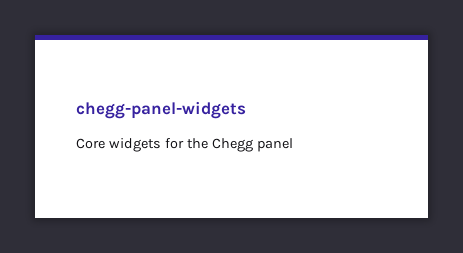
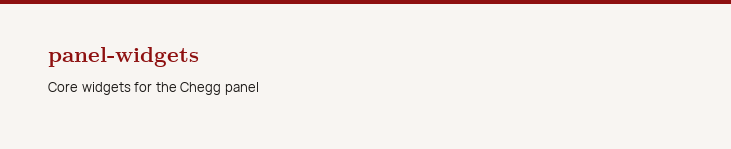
[76,101,246,119] chegg-panel-widgets -> [48,47,199,67] panel-widgets

